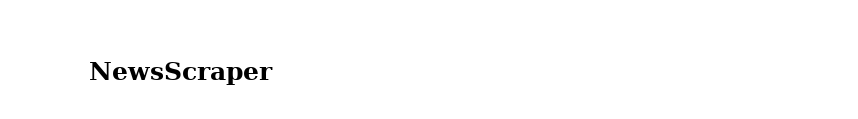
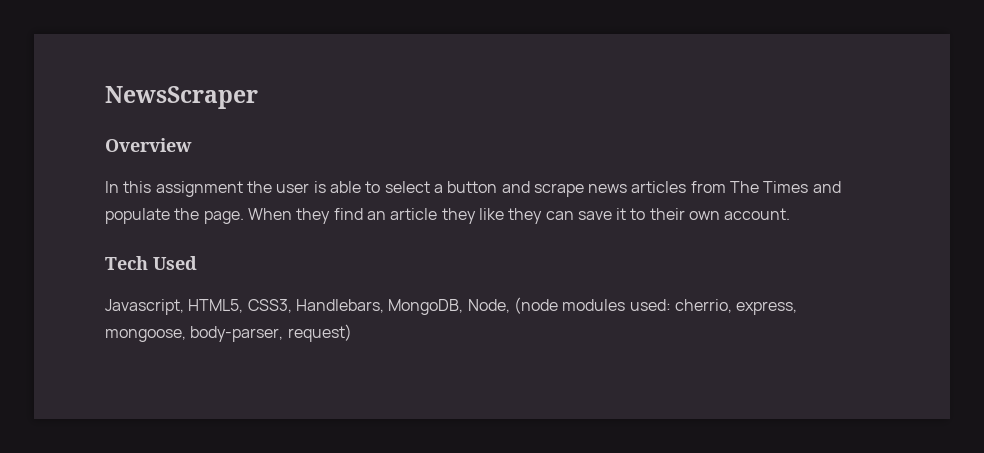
(273, 73) none -> [105,138,192,152] [105,181,841,197] [105,208,791,224] [105,256,197,270] [105,297,798,315] [105,324,352,342] // Overview // In this assignment the user is able to select a button and scrape news articles from The Times and populate the page. When they find an article they like they can save it to their own account. // Tech Used // Javascript, HTML5, CSS3, Handlebars, MongoDB, Node, (node modules used: cherrio, express, mongoose, body-parser, request)

